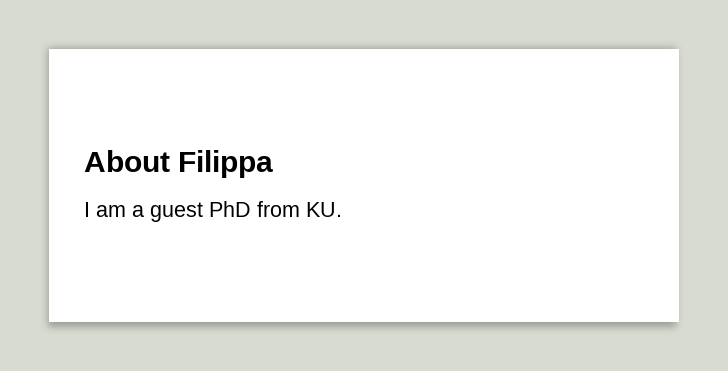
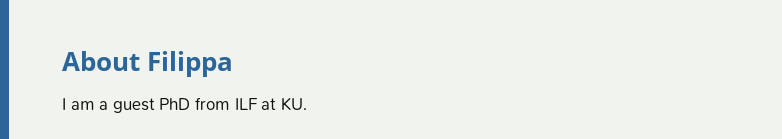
(300, 209) none -> [234,98,277,110] ILF at

